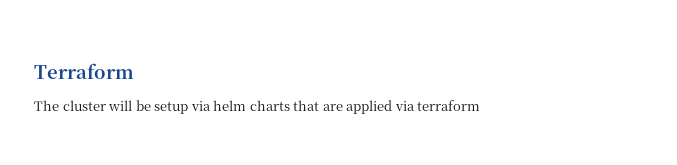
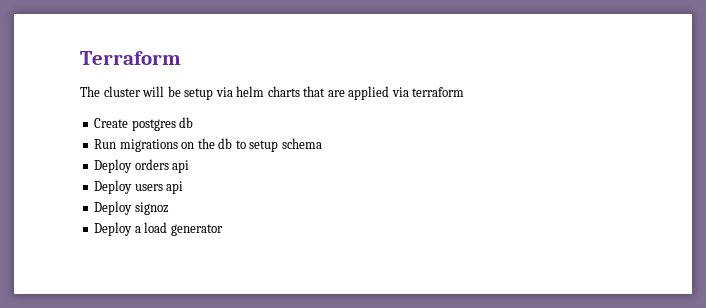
(481, 105) none -> [94,117,194,131] [94,138,322,152] [94,159,190,173] [94,180,184,194] [94,201,169,215] [94,222,223,236] // Create postgres db // Run migrations on the db to setup schema // Deploy orders api // Deploy users api // Deploy signoz // Deploy a load generator

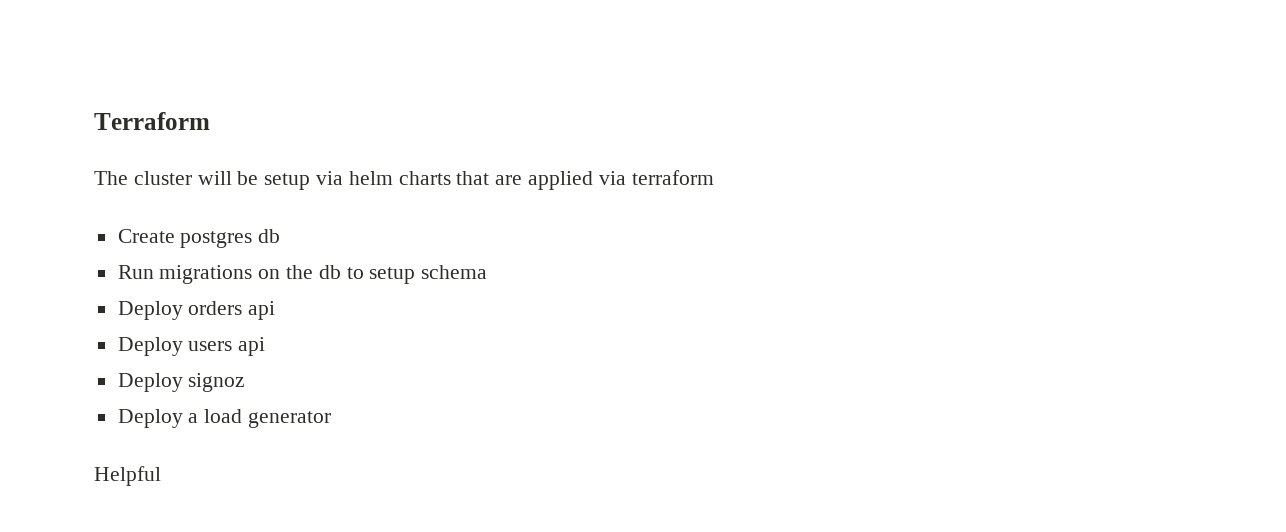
(223, 230) none -> [94,466,161,486] // Helpful

